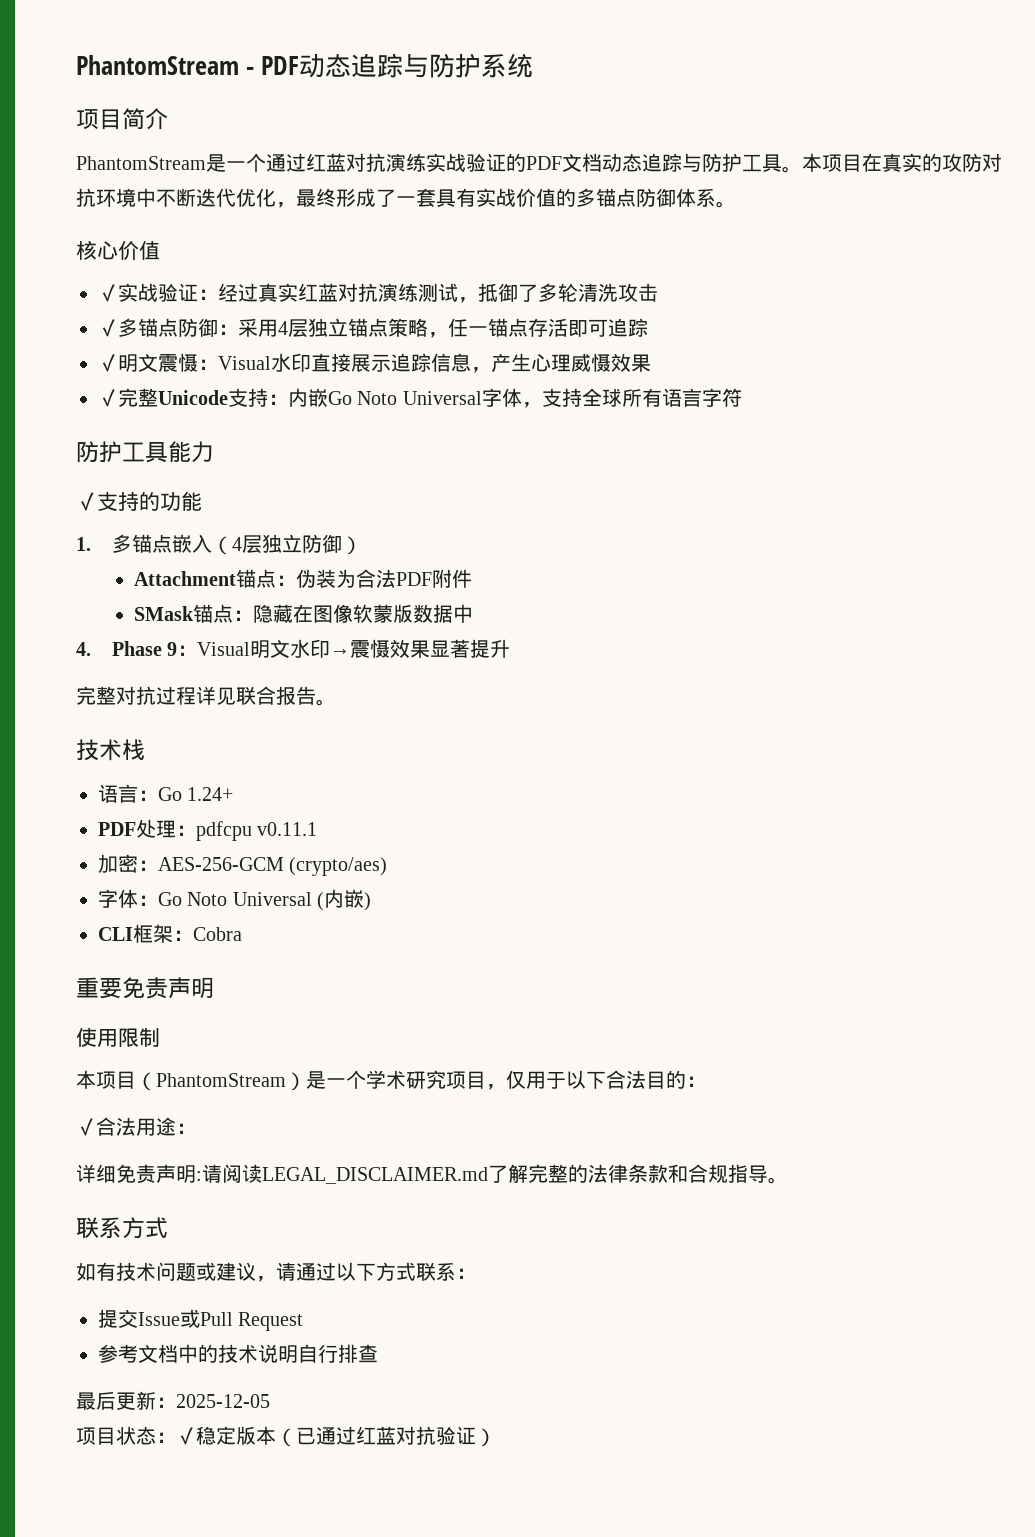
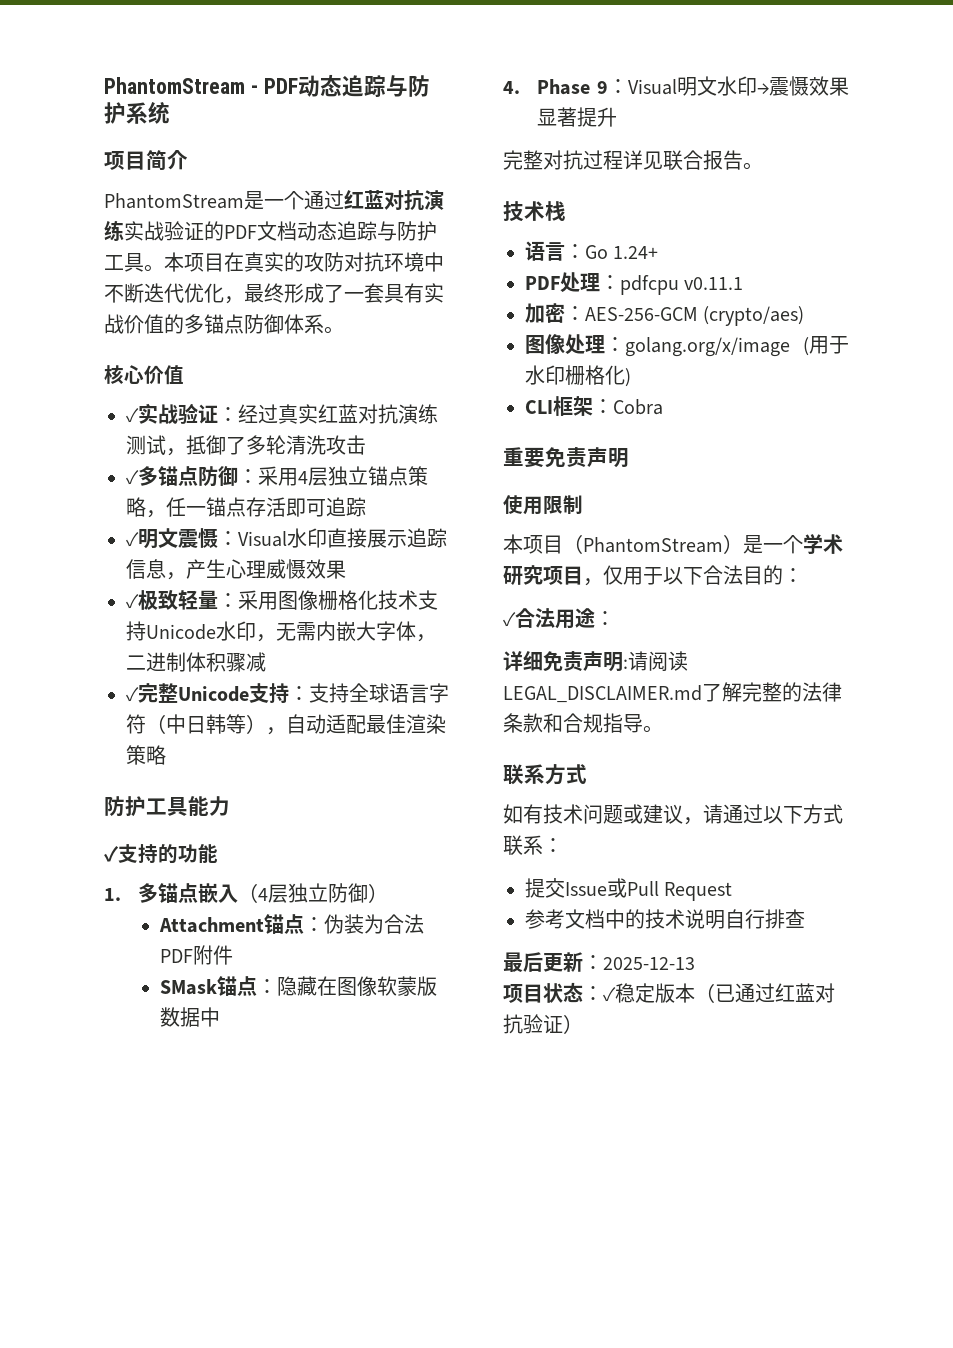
(651, 363) none -> [126,590,438,610] [126,621,436,642] [126,652,266,672] // ✓极致轻量：采用图像栅格化技术支持Unicode水印，无需内嵌大字体，二进制体积骤减
[288,388,542,408] 内嵌Go Noto Universal字体， -> (309, 693) none
[621,388,662,407] 所有 -> (389, 693) none
(742, 397) none -> [146,714,446,735] [126,745,166,765] （中日韩等），自动适配最佳渲染策略
[98,889,365,911] 字体：Go Noto Universal (内嵌 -> [525,334,849,357] [525,365,625,385] 图像处理：golang.org/x/image (用于水印栅格化
[176,1394,270,1408] 2025-12-05 -> [603,957,695,970] 2025-12-13

